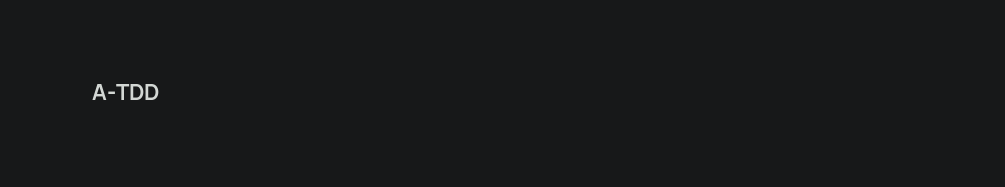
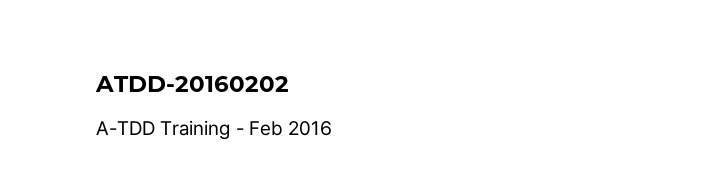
[92,84,159,100] A-TDD -> [95,76,289,92] [96,120,333,140] ATDD-20160202 // A-TDD Training - Feb 2016

